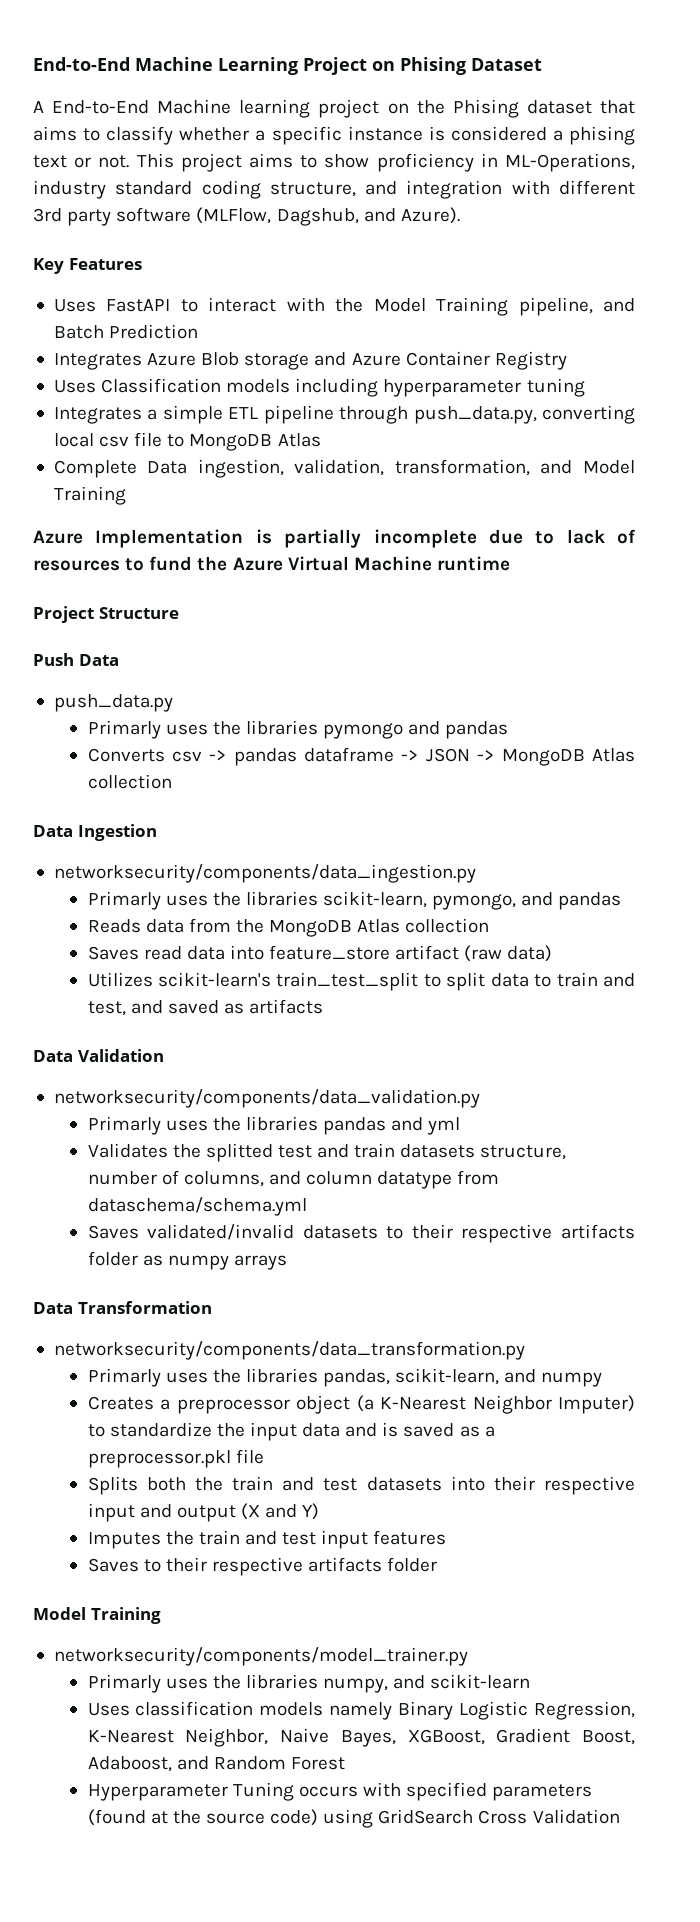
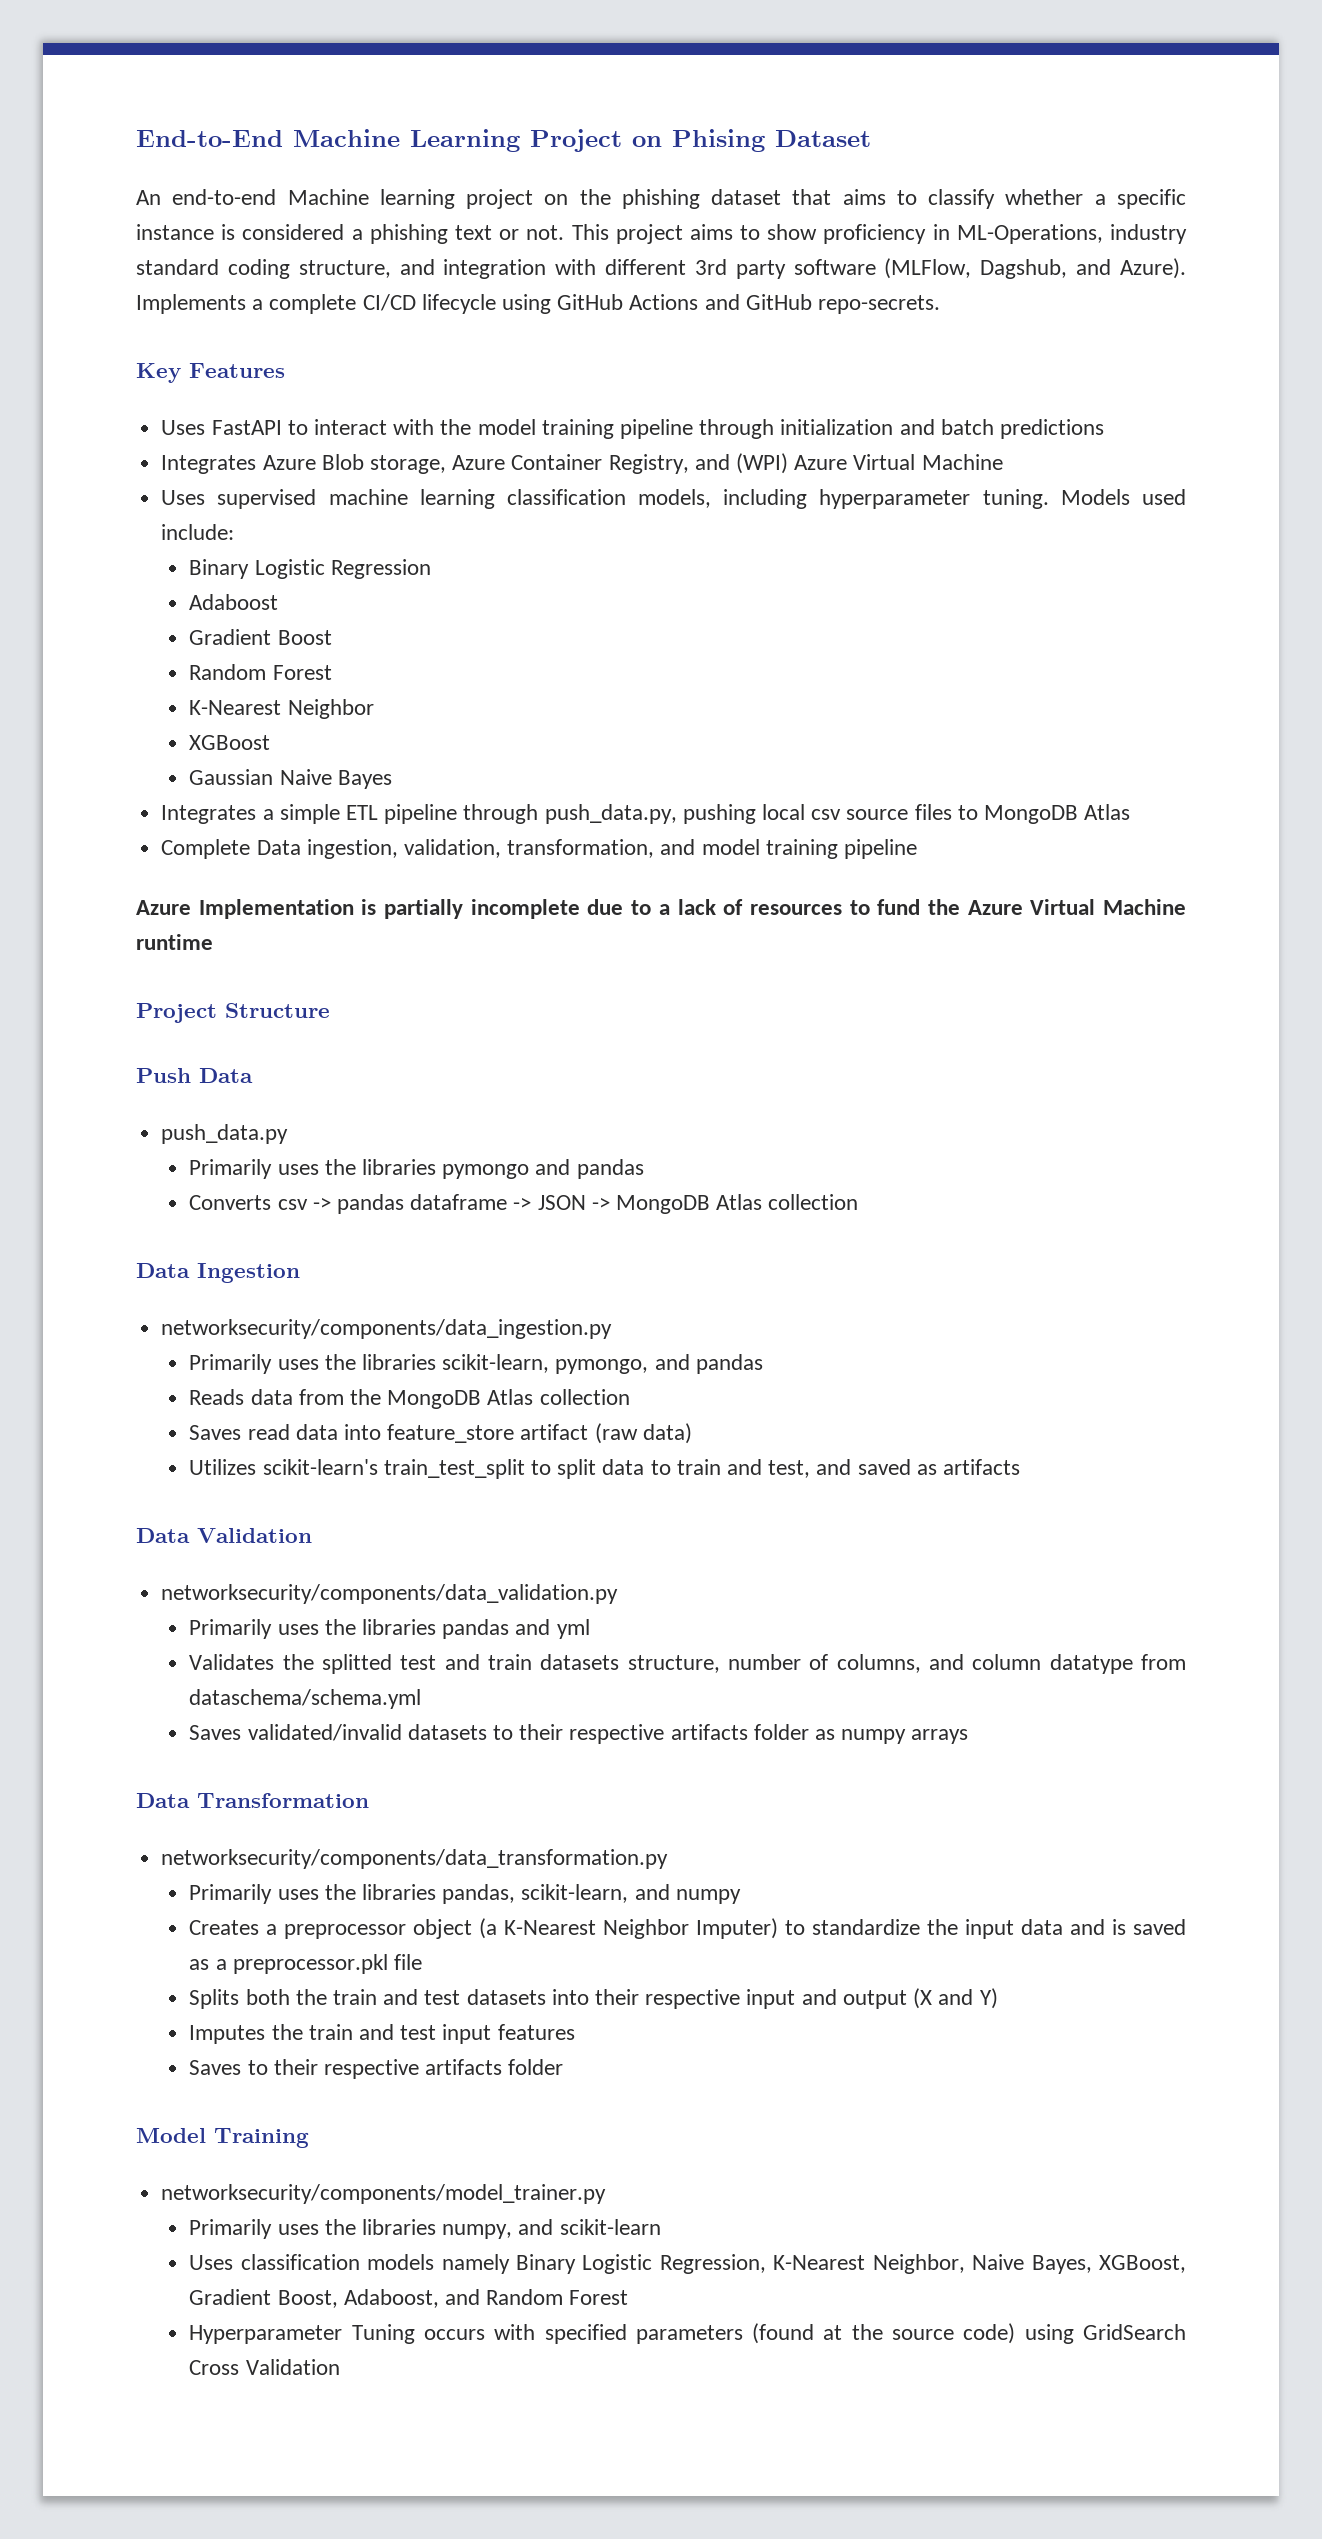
[33,100,150,114] A End-to-End -> [136,189,277,205] An end-to-end
[452,99,519,118] Phising -> [621,189,700,209] phishing
[569,126,636,145] phising -> [369,224,448,244] phishing
(460, 215) none -> [136,294,941,314] Implements a complete CI/CD lifecycle using GitHub Actions and GitHub repo-secrets.
[373,297,636,316] [53,324,199,339] [53,351,567,370] [53,378,585,397] Model Training pipeline, and Batch Prediction // Integrates Azure Blob storage and Azure Container Registry // Uses Classification models including hyperparameter tuning -> [477,419,1105,439] [161,453,1003,474] [161,489,1186,509] [161,524,235,540] [189,559,431,579] [189,594,279,610] [189,629,332,645] [189,664,332,680] [189,699,374,719] [189,735,271,750] [189,769,392,789] model training pipeline through initialization and batch predictions // Integrates Azure Blob storage, Azure Container Registry, and (WPI) Azure Virtual Machine // Uses supervised machine learning classification models, including hyperparameter tuning. Models used include: // Binary Logistic Regression // Adaboost // Gradient Boost // Random Forest // K-Nearest Neighbor // XGBoost // Gaussian Naive Bayes
[542,405,636,424] converting -> [682,804,756,824] pushing
[134,432,163,447] file -> [846,804,952,820] source files
[583,460,635,474] [53,486,126,505] Model Training -> [701,839,917,859] model training pipeline
(555, 537) none -> [658,904,670,915] a
[87,720,161,739] Primarly -> [189,1159,273,1179] Primarily
[87,891,161,910] Primarly -> [189,1354,273,1374] Primarily
[87,1116,161,1135] Primarly -> [189,1619,273,1639] Primarily
[87,1368,161,1387] Primarly -> [189,1884,273,1904] Primarily
[87,1674,161,1693] Primarly -> [189,2219,273,2239] Primarily

